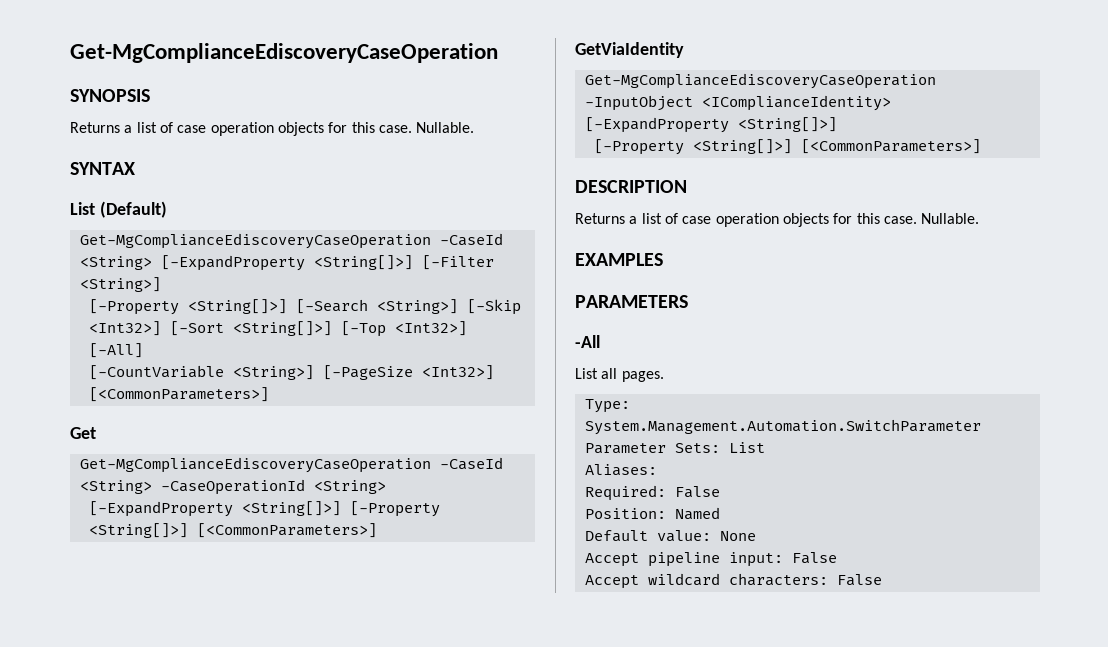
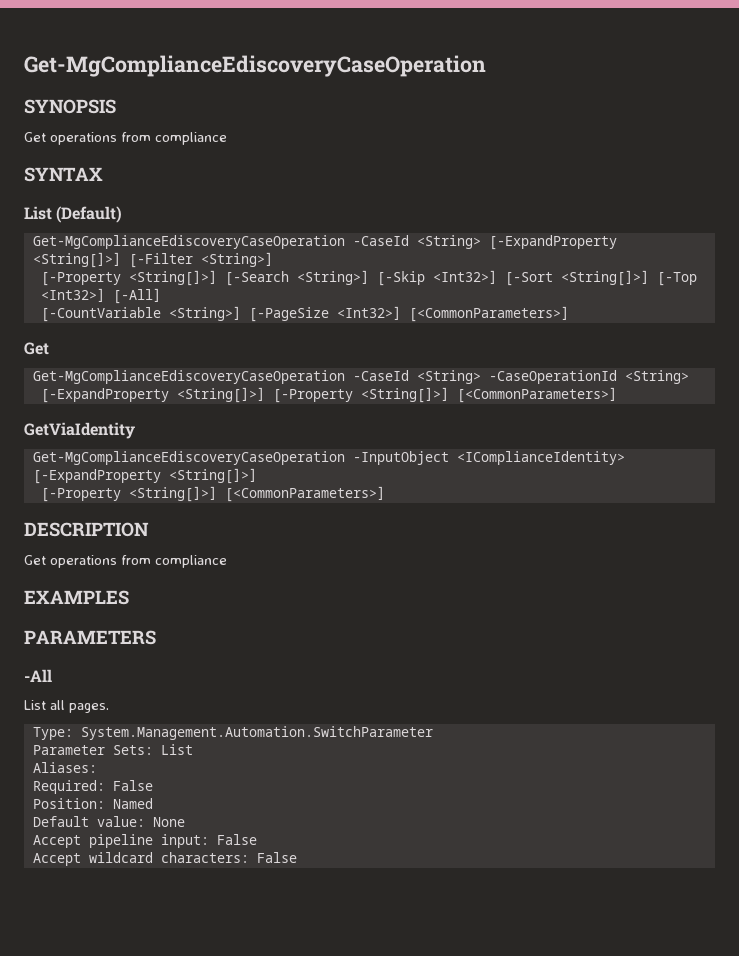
[70,122,475,136] Returns a list of case operation objects for this case. Nullable. -> [24,132,227,145] Get operations from compliance
[575,213,980,227] Returns a list of case operation objects for this case. Nullable. -> [24,555,227,568] Get operations from compliance

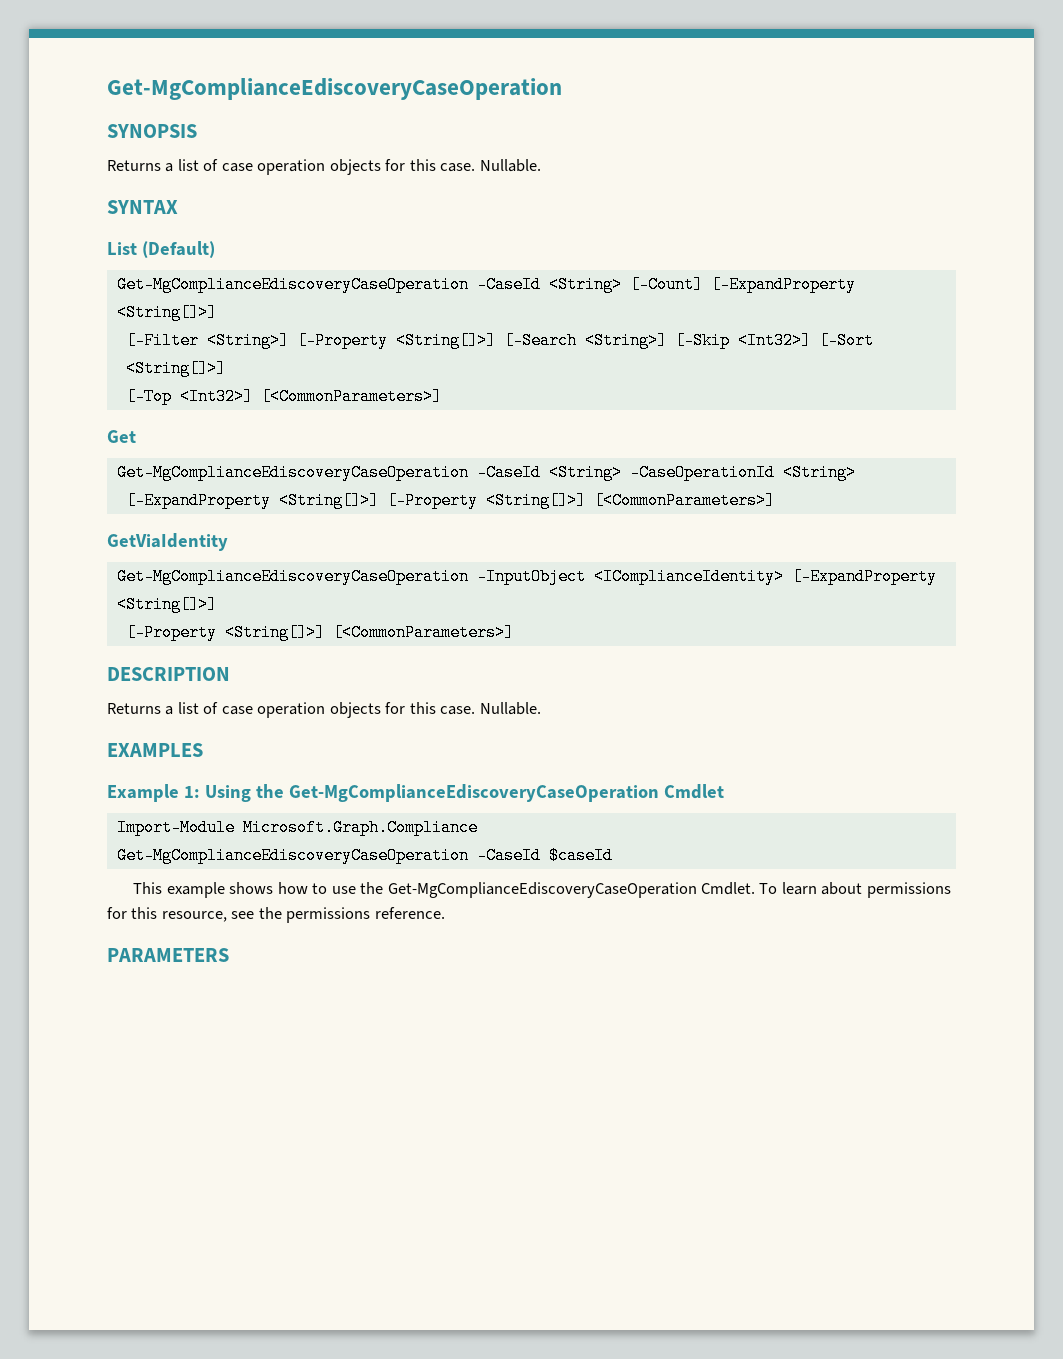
[24,132,227,145] Get operations from compliance -> [107,159,541,175] Returns a list of case operation objects for this case. Nullable.
[488,235,617,250] [32,252,121,268] [-ExpandProperty <String[]>] -> [629,276,856,293] [116,304,217,321] [-Count] [-ExpandProperty <String[]>] //
(273, 259) // -> (289, 340) none
(649, 278) none -> (226, 368) //
[112,288,161,304] [40,306,401,322] [-All] // [-CountVariable <String>] [-PageSize <Int32>] -> (253, 396) none
[24,555,227,568] [24,590,129,605] [24,630,156,645] [24,669,52,682] [24,700,109,713] [32,726,433,740] [32,744,193,755] [32,762,97,773] [32,780,153,794] [32,798,153,809] [32,816,185,827] [32,834,257,848] [32,852,297,866] Get operations from compliance // EXAMPLES // PARAMETERS // -All // List all pages. // Type: System.Management.Automation.SwitchParameter // Parameter Sets: List // Aliases: // Required: False // Position: Named // Default value: None // Accept pipeline input: False // Accept wildcard characters: False -> [107,702,541,718] [107,743,203,757] [107,784,724,802] [116,819,478,836] [116,847,613,864] [133,882,951,898] [107,907,445,923] [107,948,229,962] Returns a list of case operation objects for this case. Nullable. // EXAMPLES // Example 1: Using the Get-MgComplianceEdiscoveryCaseOperation Cmdlet // Import-Module Microsoft.Graph.Compliance // Get-MgComplianceEdiscoveryCaseOperation -CaseId $caseId // This example shows how to use the Get-MgComplianceEdiscoveryCaseOperation Cmdlet. To learn about permissions for this resource, see the permissions reference. // PARAMETERS

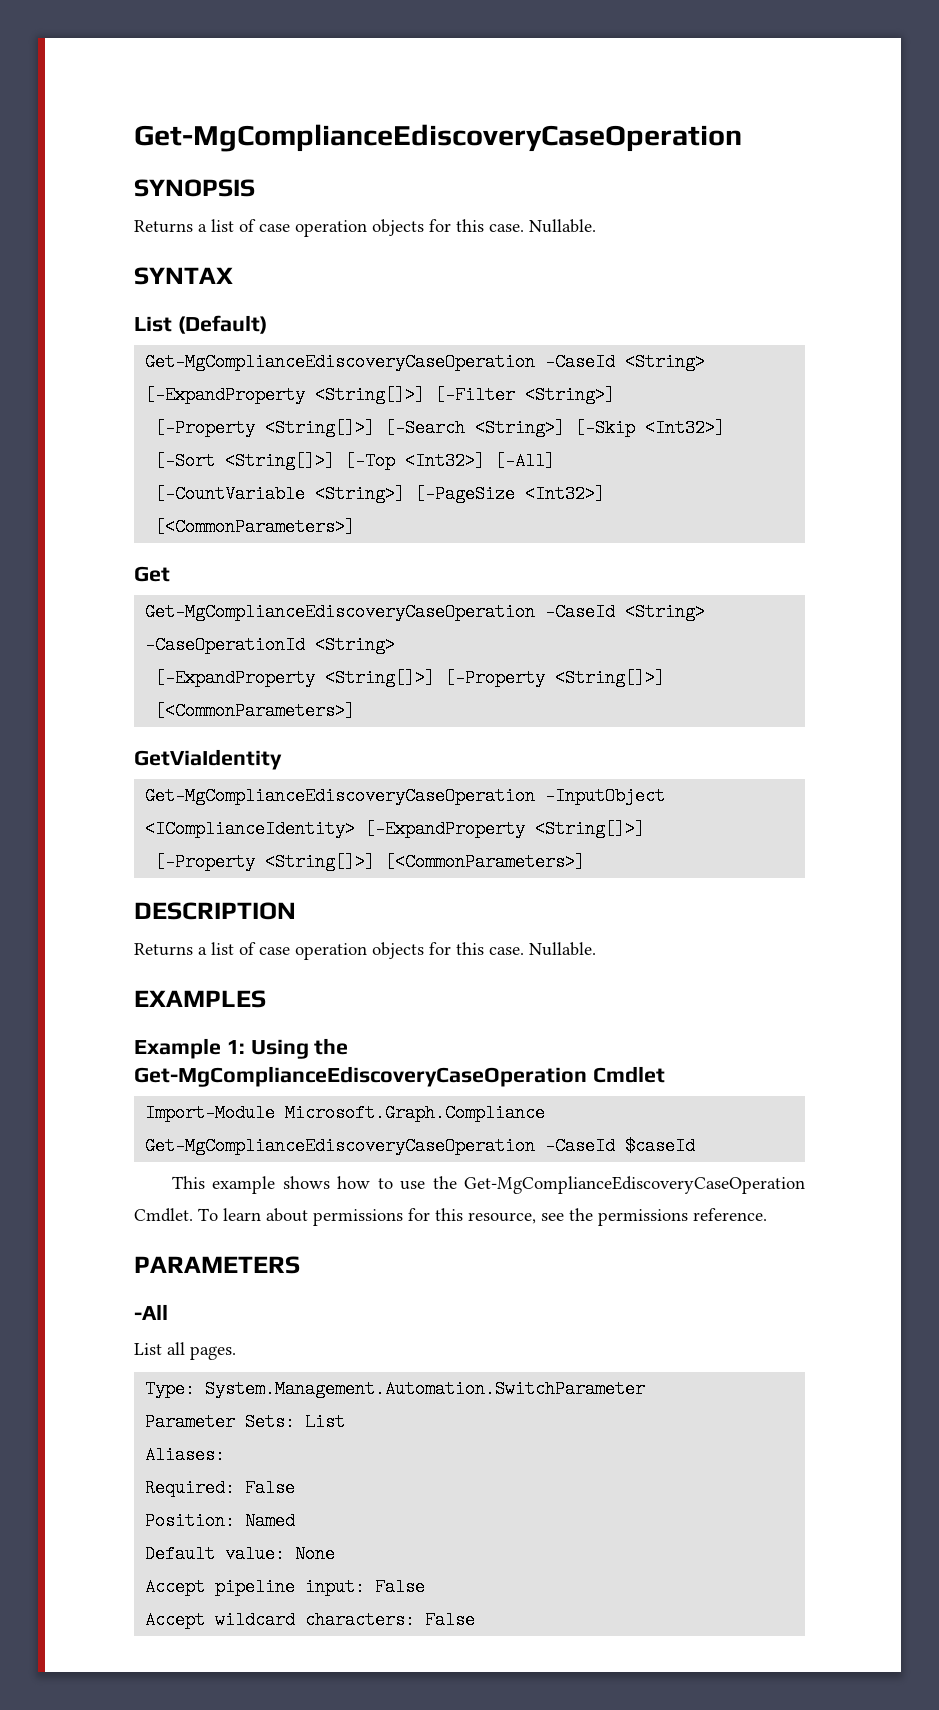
[629,276,856,293] [116,304,217,321] [-Count] [-ExpandProperty <String[]>] // -> [145,386,426,404] [-ExpandProperty <String[]>]
(289, 340) none -> (616, 395) //
[125,388,172,405] // [-Top -> [345,452,556,470] [155,485,516,503] [-Top <Int32>] [-All] // [-CountVariable <String>] [-PageSize
(229, 955) none -> [134,1304,168,1320] [134,1342,236,1360] [145,1380,646,1398] [145,1413,346,1431] [145,1446,226,1464] [145,1479,296,1497] [145,1512,296,1530] [145,1545,336,1563] [145,1578,426,1596] [145,1611,476,1629] // -All // List all pages. // Type: System.Management.Automation.SwitchParameter // Parameter Sets: List // Aliases: // Required: False // Position: Named // Default value: None // Accept pipeline input: False // Accept wildcard characters: False

